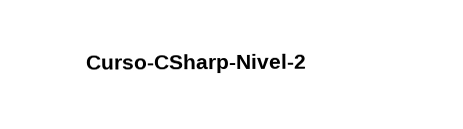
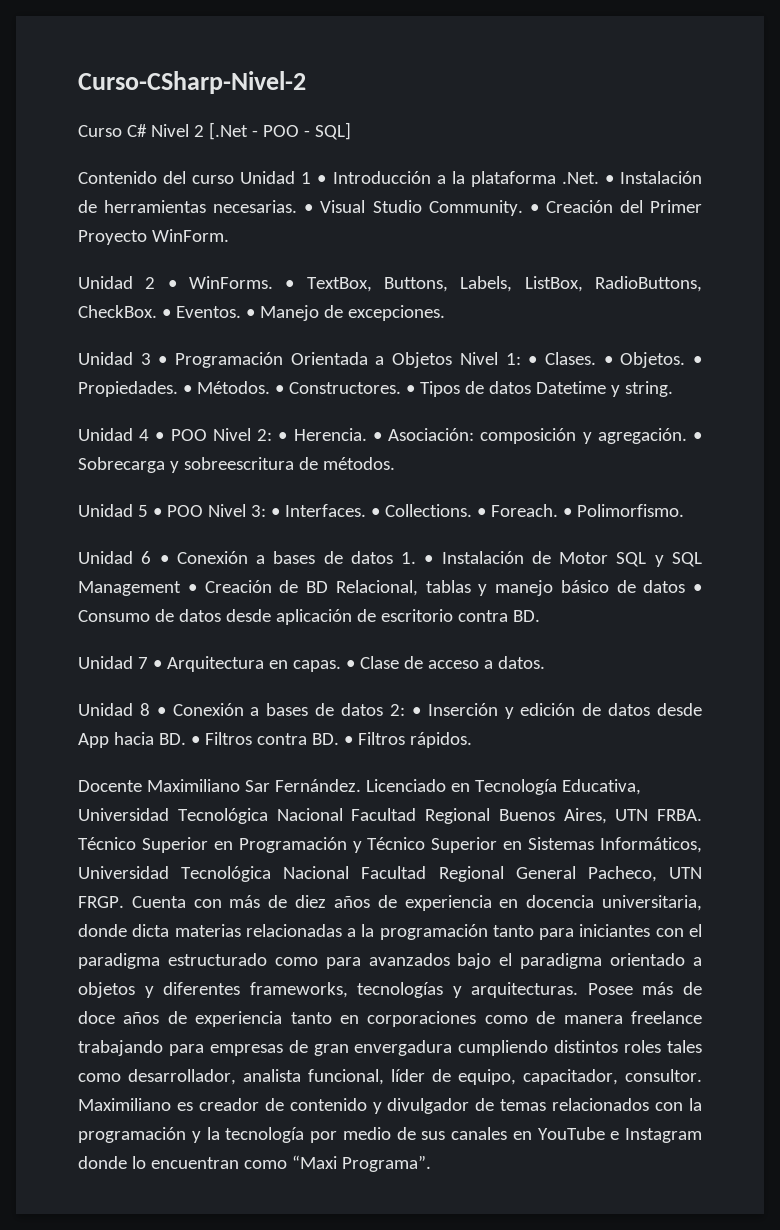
(307, 63) none -> [78,122,351,140] [78,171,702,187] [78,200,703,216] [78,229,229,245] [78,276,702,292] [78,305,445,321] [78,352,702,368] [78,381,673,397] [78,428,702,444] [78,457,395,473] [78,504,684,517] [78,551,702,567] [78,580,702,596] [78,609,540,625] [78,656,545,672] [78,703,703,719] [78,732,472,748] [78,779,641,795] [78,808,702,824] [78,837,702,853] [78,866,702,882] [78,895,702,911] [78,924,702,940] [78,953,702,969] [78,982,702,998] [78,1011,702,1027] [78,1040,702,1056] [78,1069,702,1085] [78,1098,702,1114] [78,1127,702,1143] [78,1155,431,1172] // Curso C# Nivel 2 [.Net - POO - SQL] // Contenido del curso Unidad 1 • Introducción a la plataforma .Net. • Instalación de herramientas necesarias. • Visual Studio Community. • Creación del Primer Proyecto WinForm. // Unidad 2 • WinForms. • TextBox, Buttons, Labels, ListBox, RadioButtons, CheckBox. • Eventos. • Manejo de excepciones. // Unidad 3 • Programación Orientada a Objetos Nivel 1: • Clases. • Objetos. • Propiedades. • Métodos. • Constructores. • Tipos de datos Datetime y string. // Unidad 4 • POO Nivel 2: • Herencia. • Asociación: composición y agregación. • Sobrecarga y sobreescritura de métodos. // Unidad 5 • POO Nivel 3: • Interfaces. • Collections. • Foreach. • Polimorfismo. // Unidad 6 • Conexión a bases de datos 1. • Instalación de Motor SQL y SQL Management • Creación de BD Relacional, tablas y manejo básico de datos • Consumo de datos desde aplicación de escritorio contra BD. // Unidad 7 • Arquitectura en capas. • Clase de acceso a datos. // Unidad 8 • Conexión a bases de datos 2: • Inserción y edición de datos desde App hacia BD. • Filtros contra BD. • Filtros rápidos. // Docente Maximiliano Sar Fernández. Licenciado en Tecnología Educativa, Universidad Tecnológica Nacional Facultad Regional Buenos Aires, UTN FRBA. Técnico Superior en Programación y Técnico Superior en Sistemas Informáticos, Universidad Tecnológica Nacional Facultad Regional General Pacheco, UTN FRGP. Cuenta con más de diez años de experiencia en docencia universitaria, donde dicta materias relacionadas a la programación tanto para iniciantes con el paradigma estructurado como para avanzados bajo el paradigma orientado a objetos y diferentes frameworks, tecnologías y arquitecturas. Posee más de doce años de experiencia tanto en corporaciones como de manera freelance trabajando para empresas de gran envergadura cumpliendo distintos roles tales como desarrollador, analista funcional, líder de equipo, capacitador, consultor. Maximiliano es creador de contenido y divulgador de temas relacionados con la programación y la tecnología por medio de sus canales en YouTube e Instagram donde lo encuentran como “Maxi Programa”.

